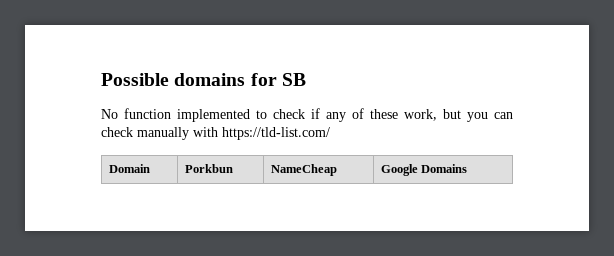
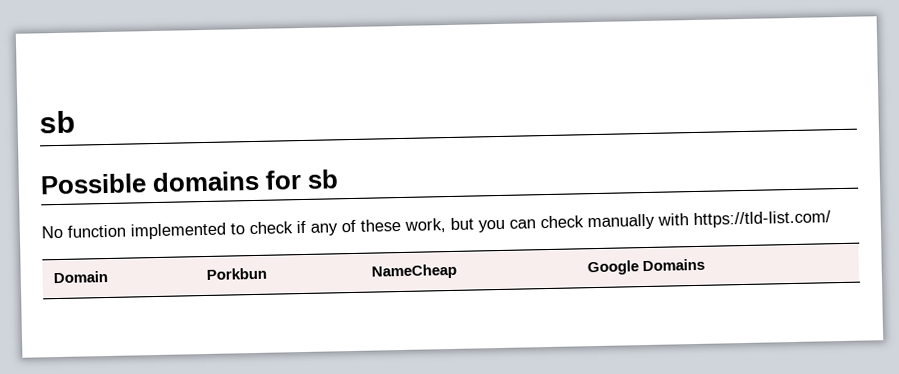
(101, 79) none -> [39,110,75,134] sb //
[281,73,306,86] SB -> [307,169,340,189] sb

